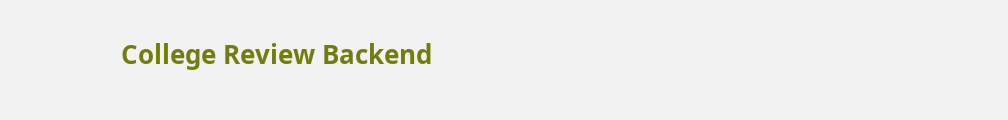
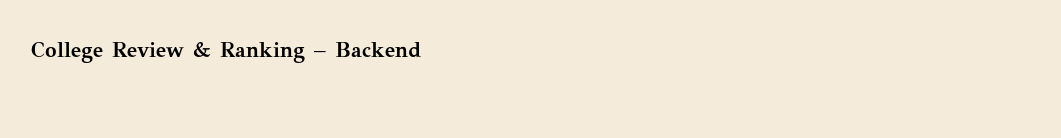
(316, 53) none -> [193,42,326,63] & Ranking –

